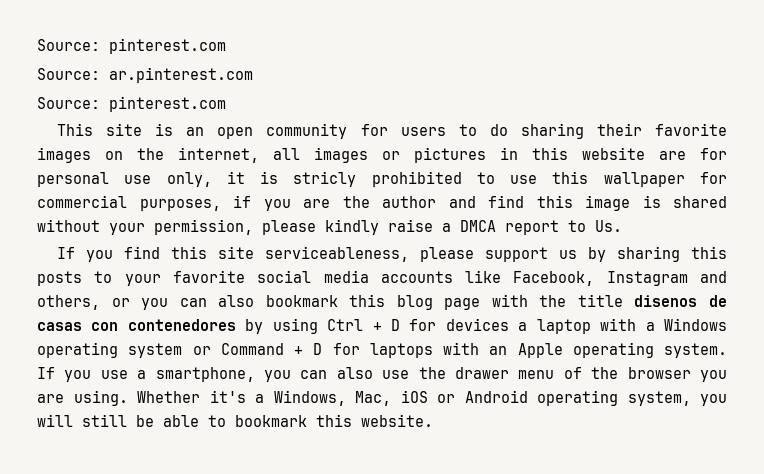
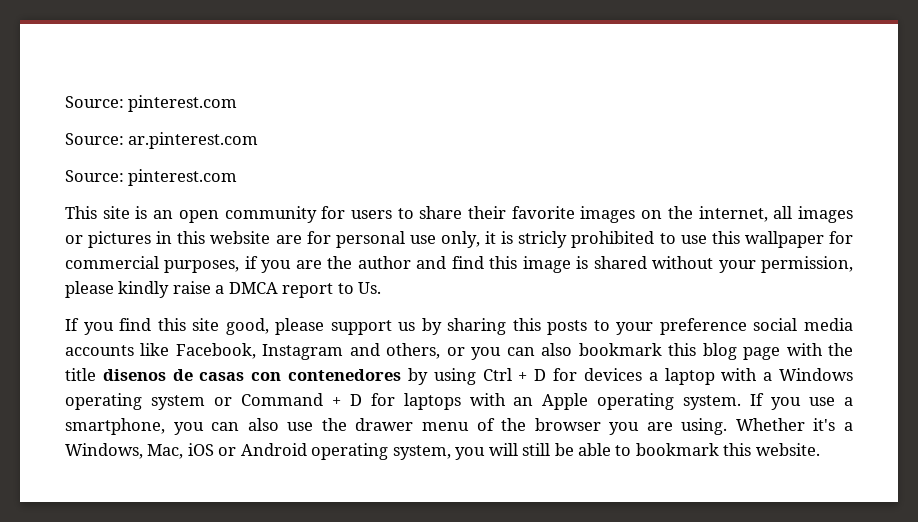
[489,123,584,139] do sharing -> [419,206,463,219] share
[265,246,410,262] serviceableness, -> [225,318,269,335] good,
[172,270,245,283] favorite -> [659,318,747,335] preference

